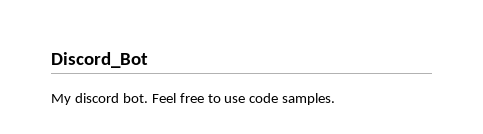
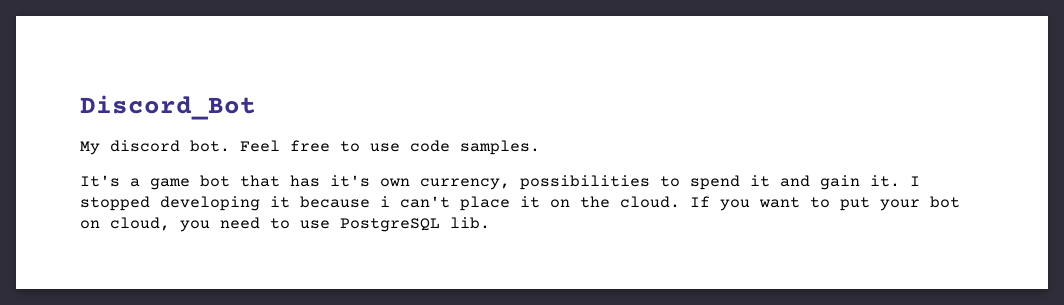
(336, 99) none -> [80,175,920,190] [80,196,960,211] [80,217,490,232] // It's a game bot that has it's own currency, possibilities to spend it and gain it. I stopped developing it because i can't place it on the cloud. If you want to put your bot on cloud, you need to use PostgreSQL lib.

